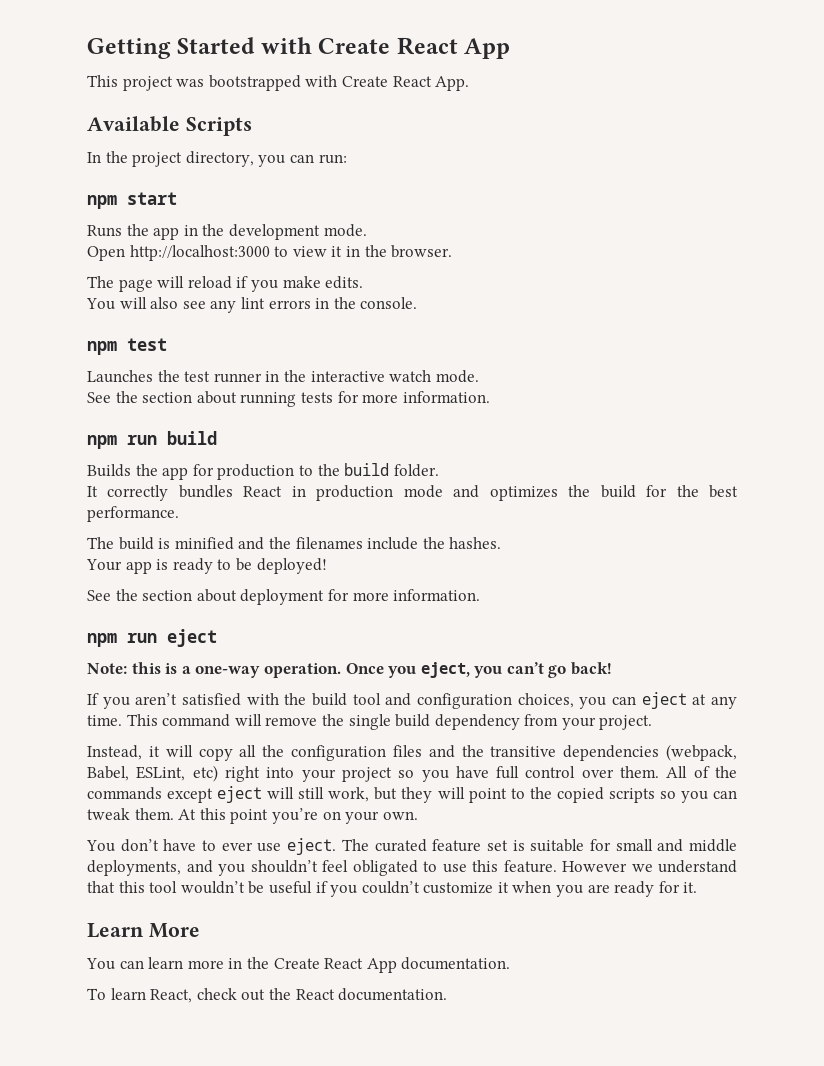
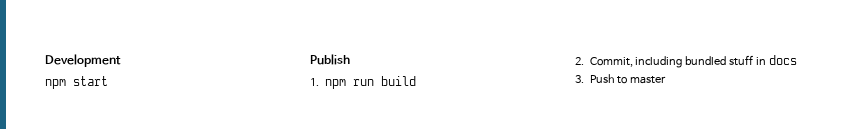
[87,37,511,59] [87,75,470,91] [87,116,252,136] [87,151,347,167] [87,192,177,209] [87,224,367,240] [87,245,453,261] [87,276,364,292] [86,297,418,313] [87,338,167,355] [87,370,479,383] [87,391,490,407] [87,431,217,449] [87,463,439,480] [87,485,738,501] [87,506,179,522] [87,537,502,550] [86,558,327,574] [87,589,481,605] [87,629,217,647] [87,662,613,678] [87,692,737,709] [87,714,653,730] [87,744,737,761] [87,765,737,782] [87,786,737,803] [87,808,418,824] [86,838,737,855] [87,860,737,876] [87,881,698,897] [87,923,200,938] [86,957,511,973] [87,988,448,1003] Getting Started with Create React App // This project was bootstrapped with Create React App. // Available Scripts // In the project directory, you can run: // npm start // Runs the app in the development mode. // Open http://localhost:3000 to view it in the browser. // The page will reload if you make edits. // You will also see any lint errors in the console. // npm test // Launches the test runner in the interactive watch mode. // See the section about running tests for more information. // npm run build // Builds the app for production to the build folder. // It correctly bundles React in production mode and optimizes the build for the best performance. // The build is minified and the filenames include the hashes. // Your app is ready to be deployed! // See the section about deployment for more information. // npm run eject // Note: this is a one-way operation. Once you eject, you can’t go back! // If you aren’t satisfied with the build tool and configuration choices, you can eject at any time. This command will remove the single build dependency from your project. // Instead, it will copy all the configuration files and the transitive dependencies (webpack, Babel, ESLint, etc) right into your project so you have full control over them. All of the commands except eject will still work, but they will point to the copied scripts so you can tweak them. At this point you’re on your own. // You don’t have to ever use eject. The curated feature set is suitable for small and middle deployments, and you shouldn’t feel obligated to use this feature. However we understand that this tool wouldn’t be useful if you couldn’t customize it when you are ready for it. // Learn More // You can learn more in the Create React App documentation. // To learn React, check out the React documentation. -> [45,54,121,67] [45,76,108,89] [310,54,350,65] [310,76,416,89] [575,55,798,68] [575,74,667,84] Development // npm start // Publish // 1. npm run build // 2. Commit, including bundled stuff in docs // 3. Push to master

